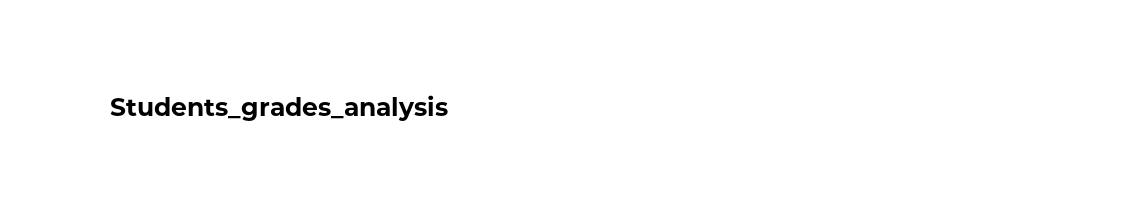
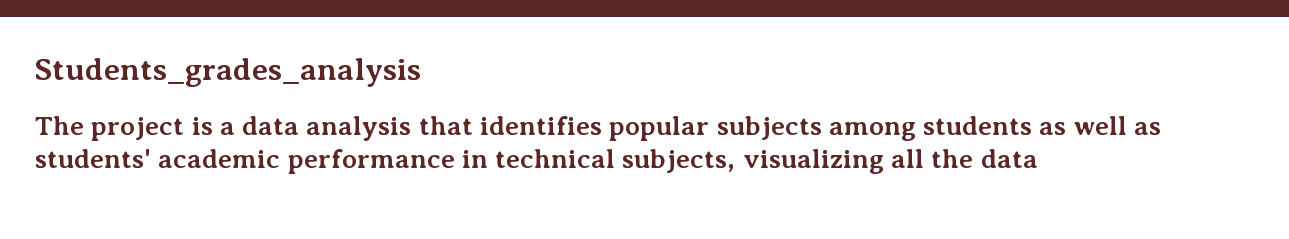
(448, 108) none -> [35,116,1162,141] [35,149,1038,174] // The project is a data analysis that identifies popular subjects among students as well as students' academic performance in technical subjects, visualizing all the data

